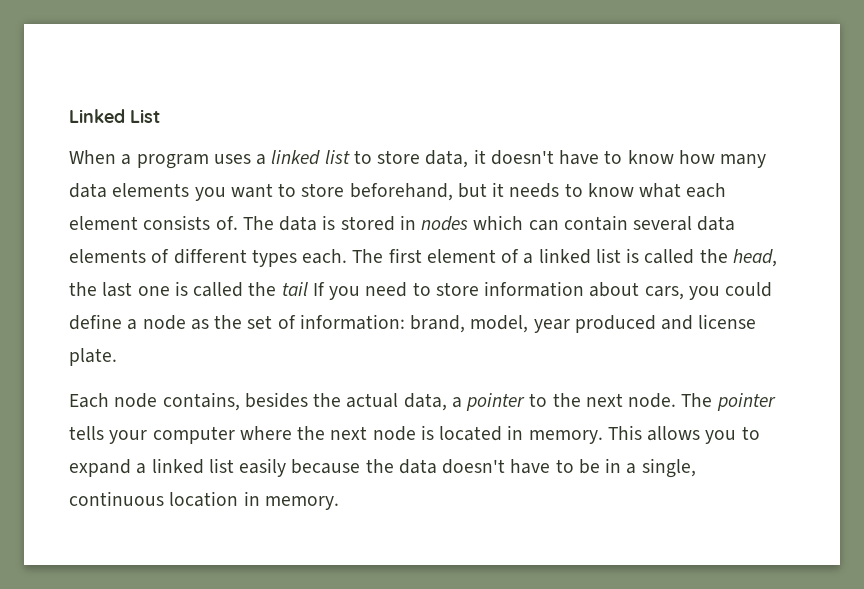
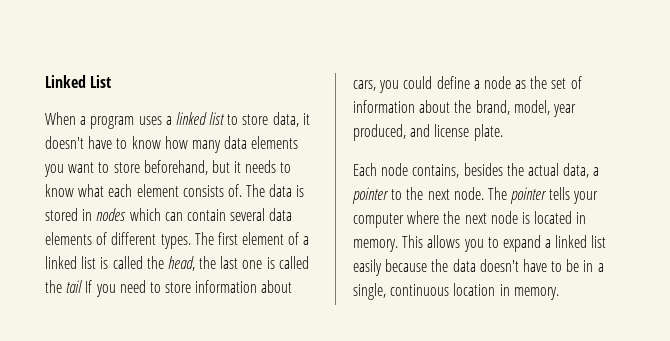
[251,249,348,267] types each. -> [160,234,191,249] types.
[299,314,405,330] information: -> [353,100,472,113] information about the
[574,315,656,333] produced -> [353,124,406,141] produced,

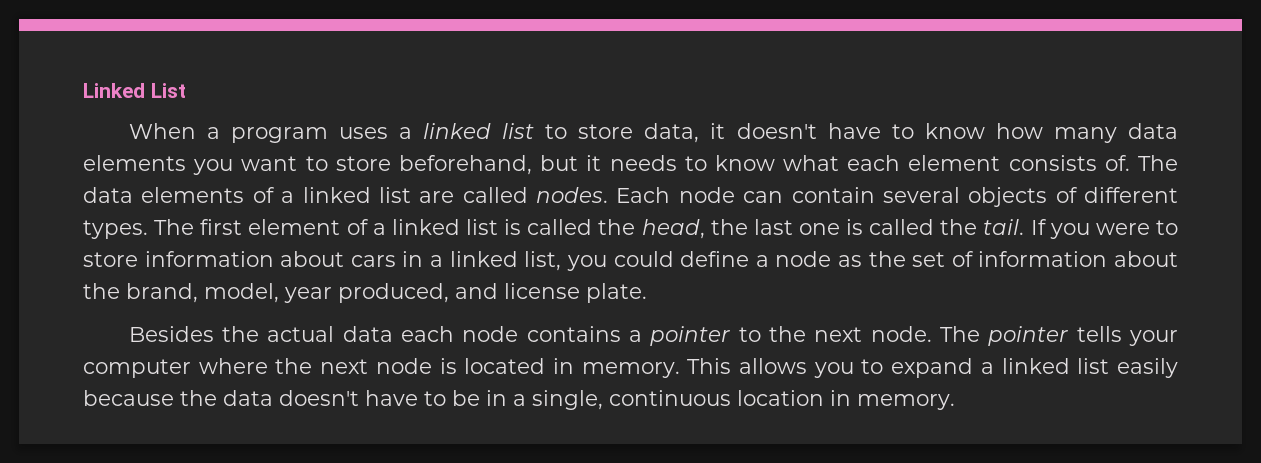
[296,185,305,197] [45,208,161,221] is stored in nodes which -> [141,187,735,203] elements of a linked list are called nodes. Each node
[269,208,293,221] [45,232,92,245] data elements -> [968,187,1048,207] objects
[66,280,83,293] tail -> [983,219,1025,235] tail.
[119,280,146,293] need -> [1095,223,1150,235] were
[353,80,376,91] cars, -> [350,251,562,271] cars in a linked list,
[353,163,590,178] Each node contains, besides the actual data, -> [128,326,621,342] Besides the actual data each node contains

